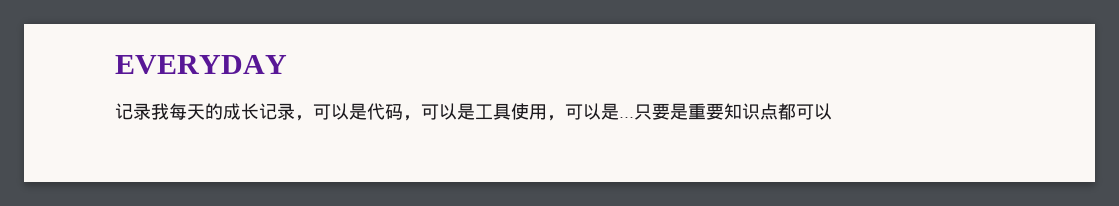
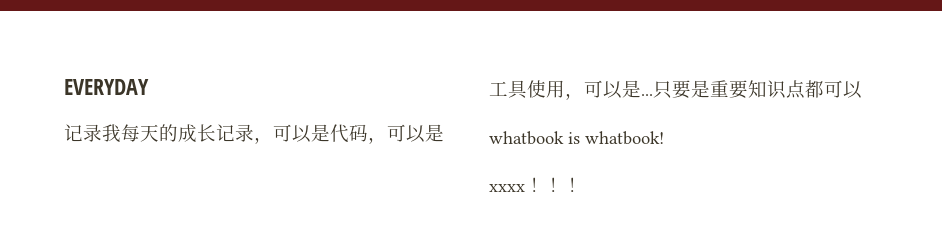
(832, 111) none -> [489,131,664,145] [489,177,582,192] // whatbook is whatbook! // xxxx！！！

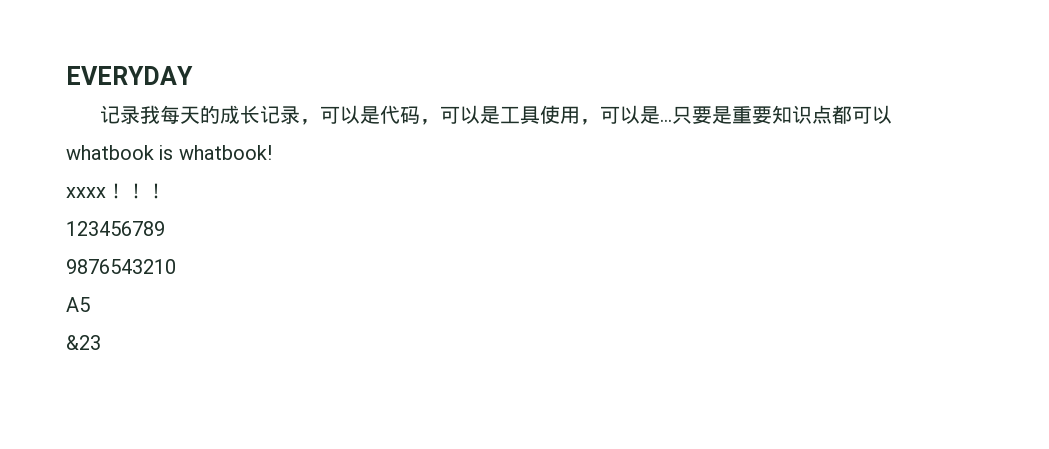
(582, 184) none -> [66,221,165,236] [66,259,176,274] [66,297,90,312] [66,335,101,350] // 123456789 // 9876543210 // A5 // &23

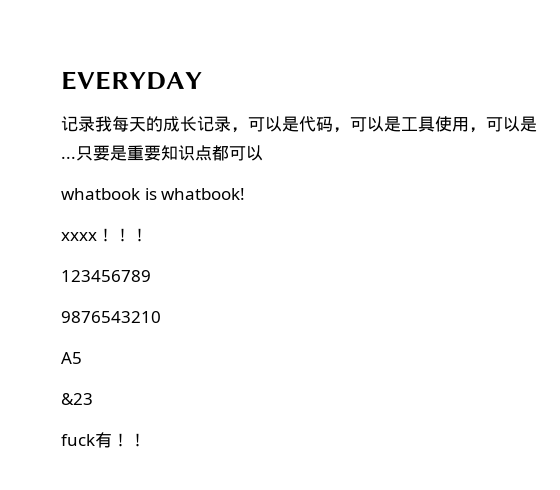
(101, 342) none -> [61,432,146,448] // fuck有！！

